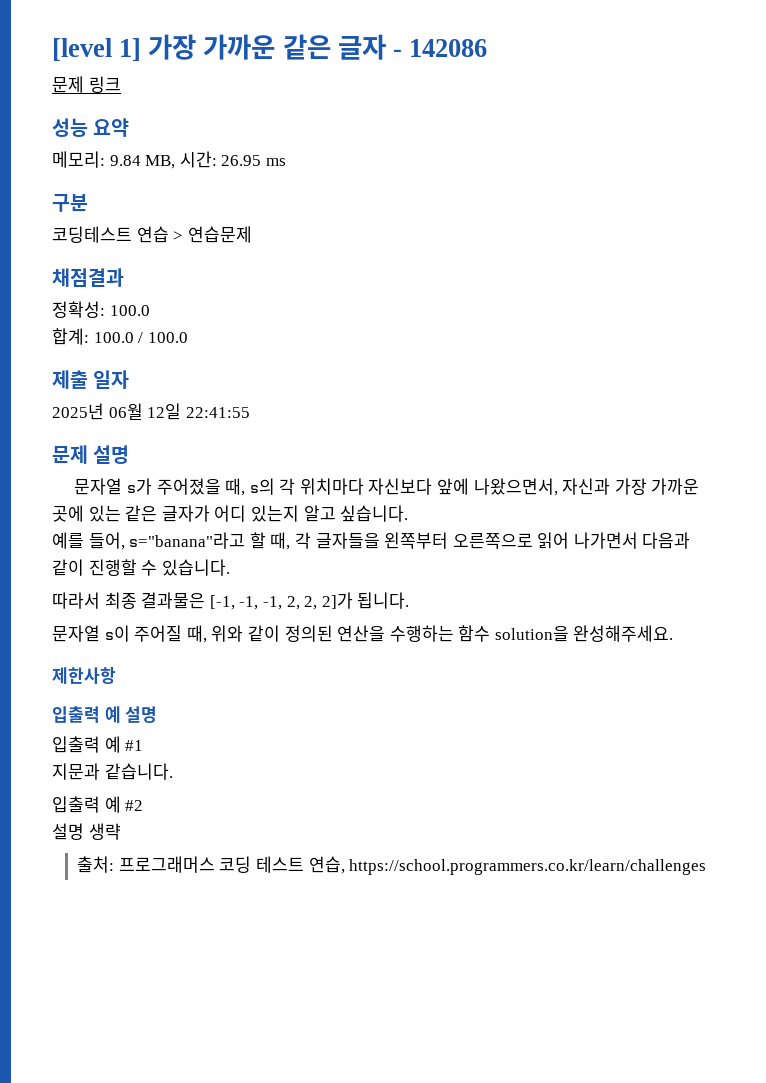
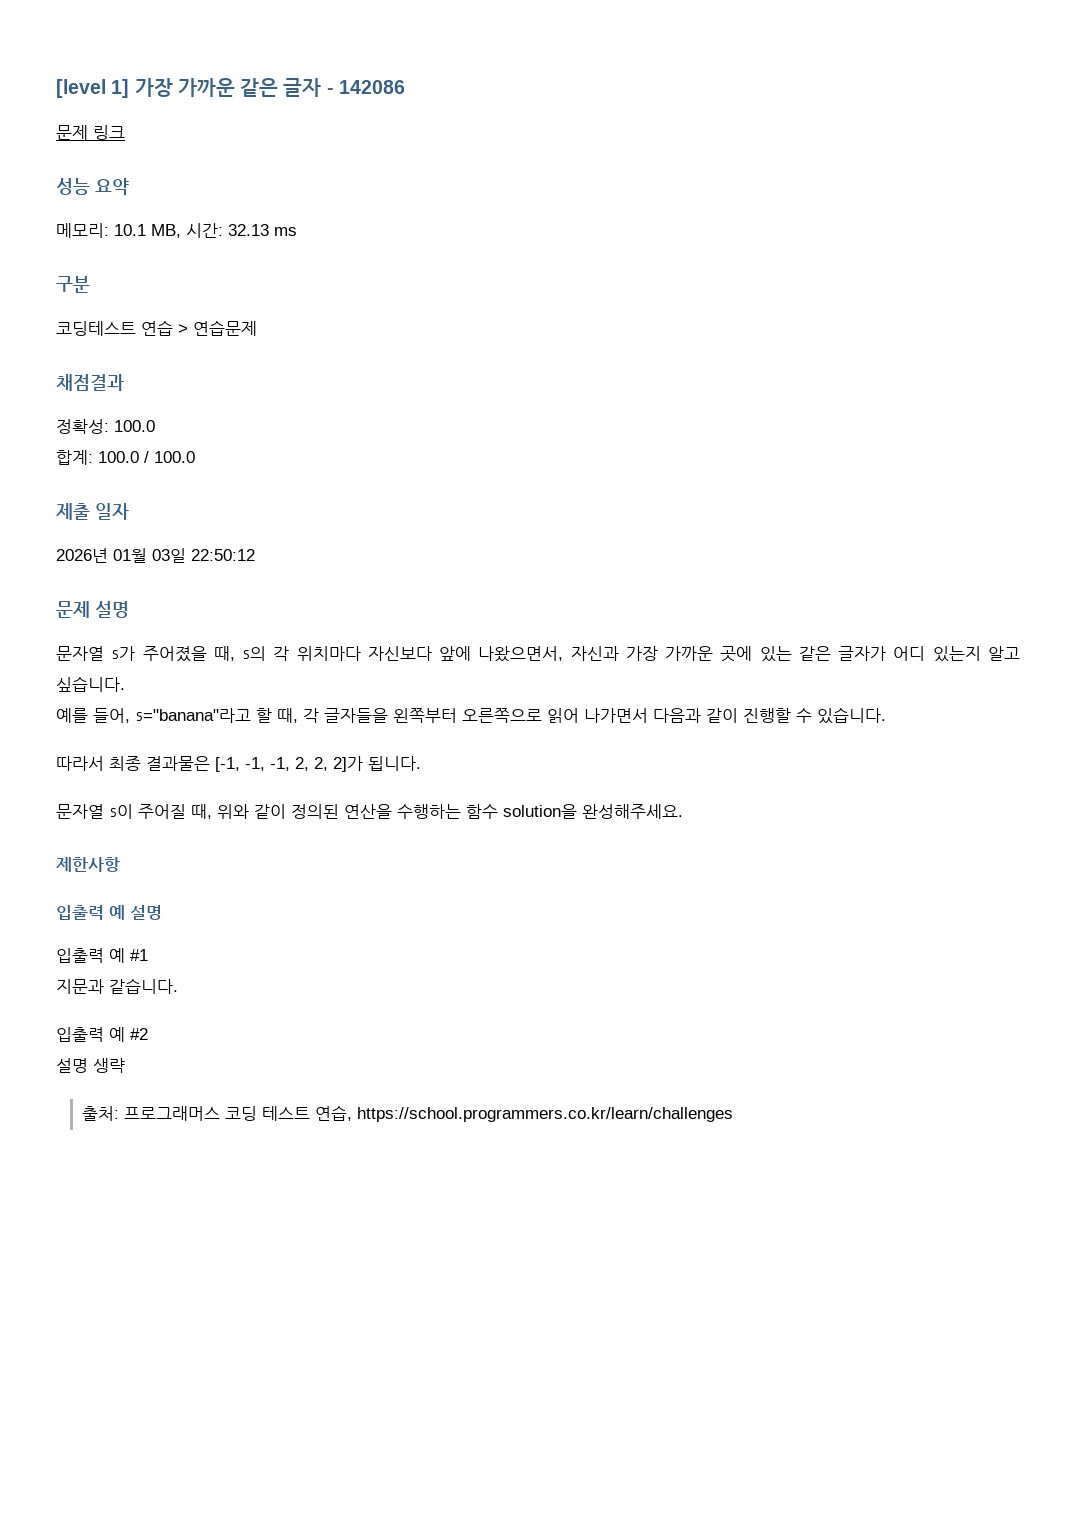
[109,155,141,166] 9.84 -> [114,224,146,236] 10.1
[221,155,262,166] 26.95 -> [228,224,269,236] 32.13
[52,403,250,420] 2025년 06월 12일 22:41:55 -> [56,548,255,563] 2026년 01월 03일 22:50:12

